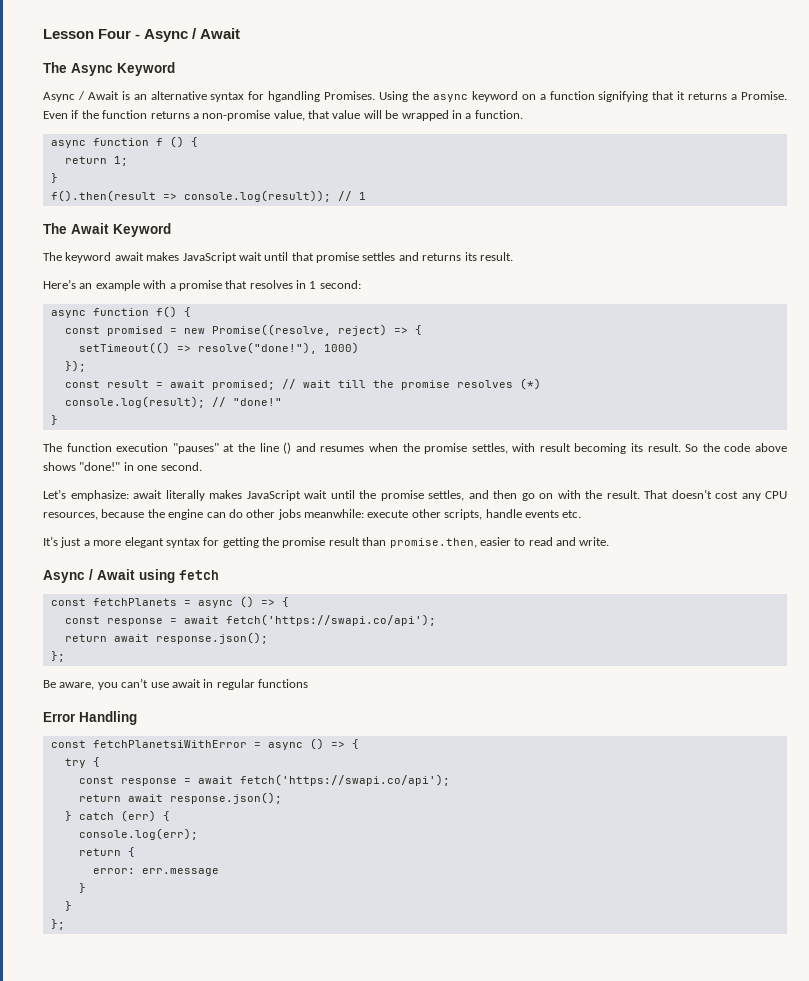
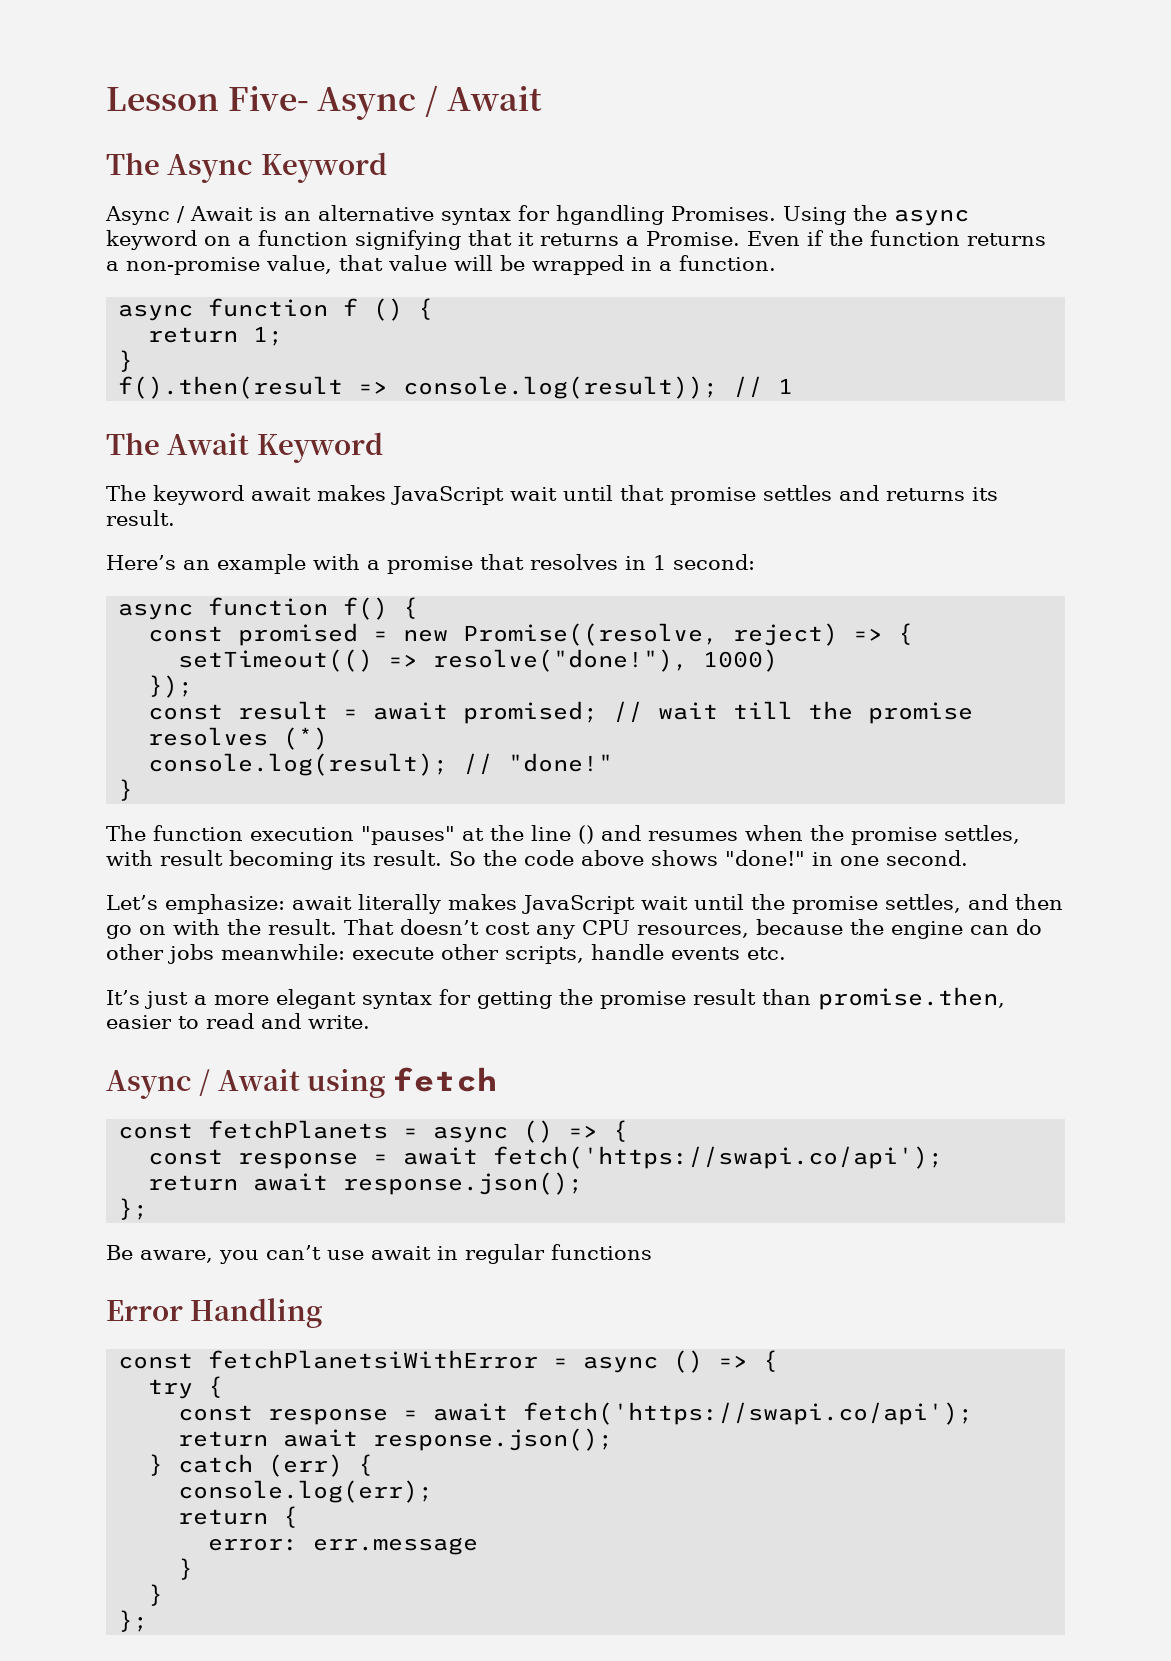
[98,29,141,39] Four - -> [227,86,309,111] Five-

